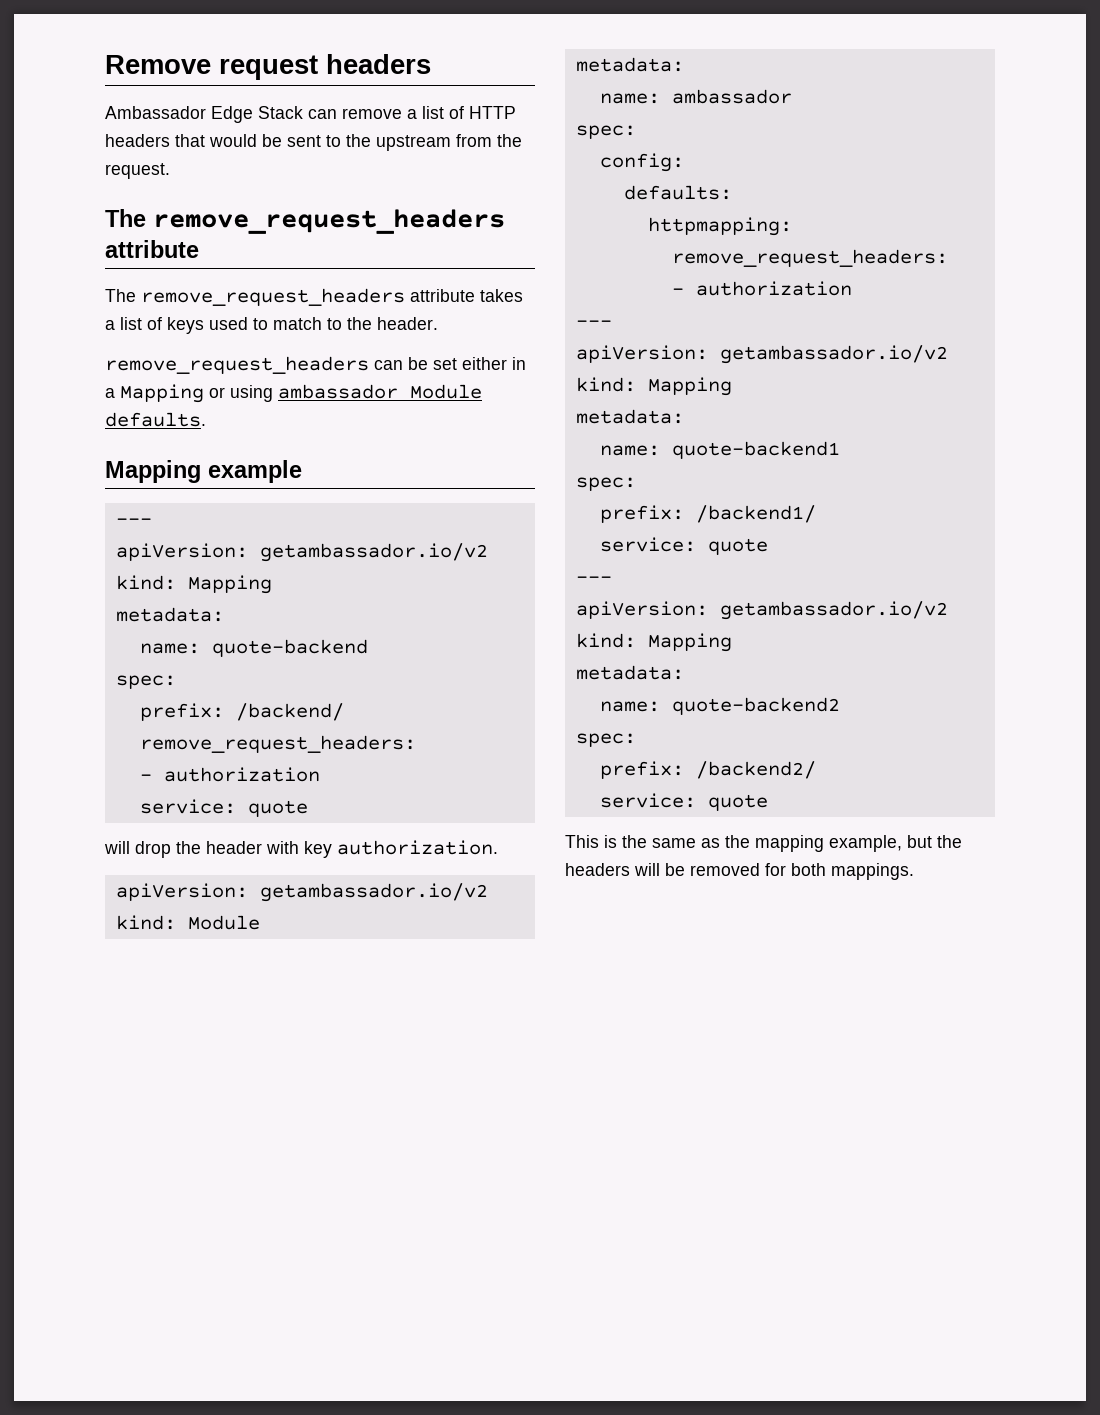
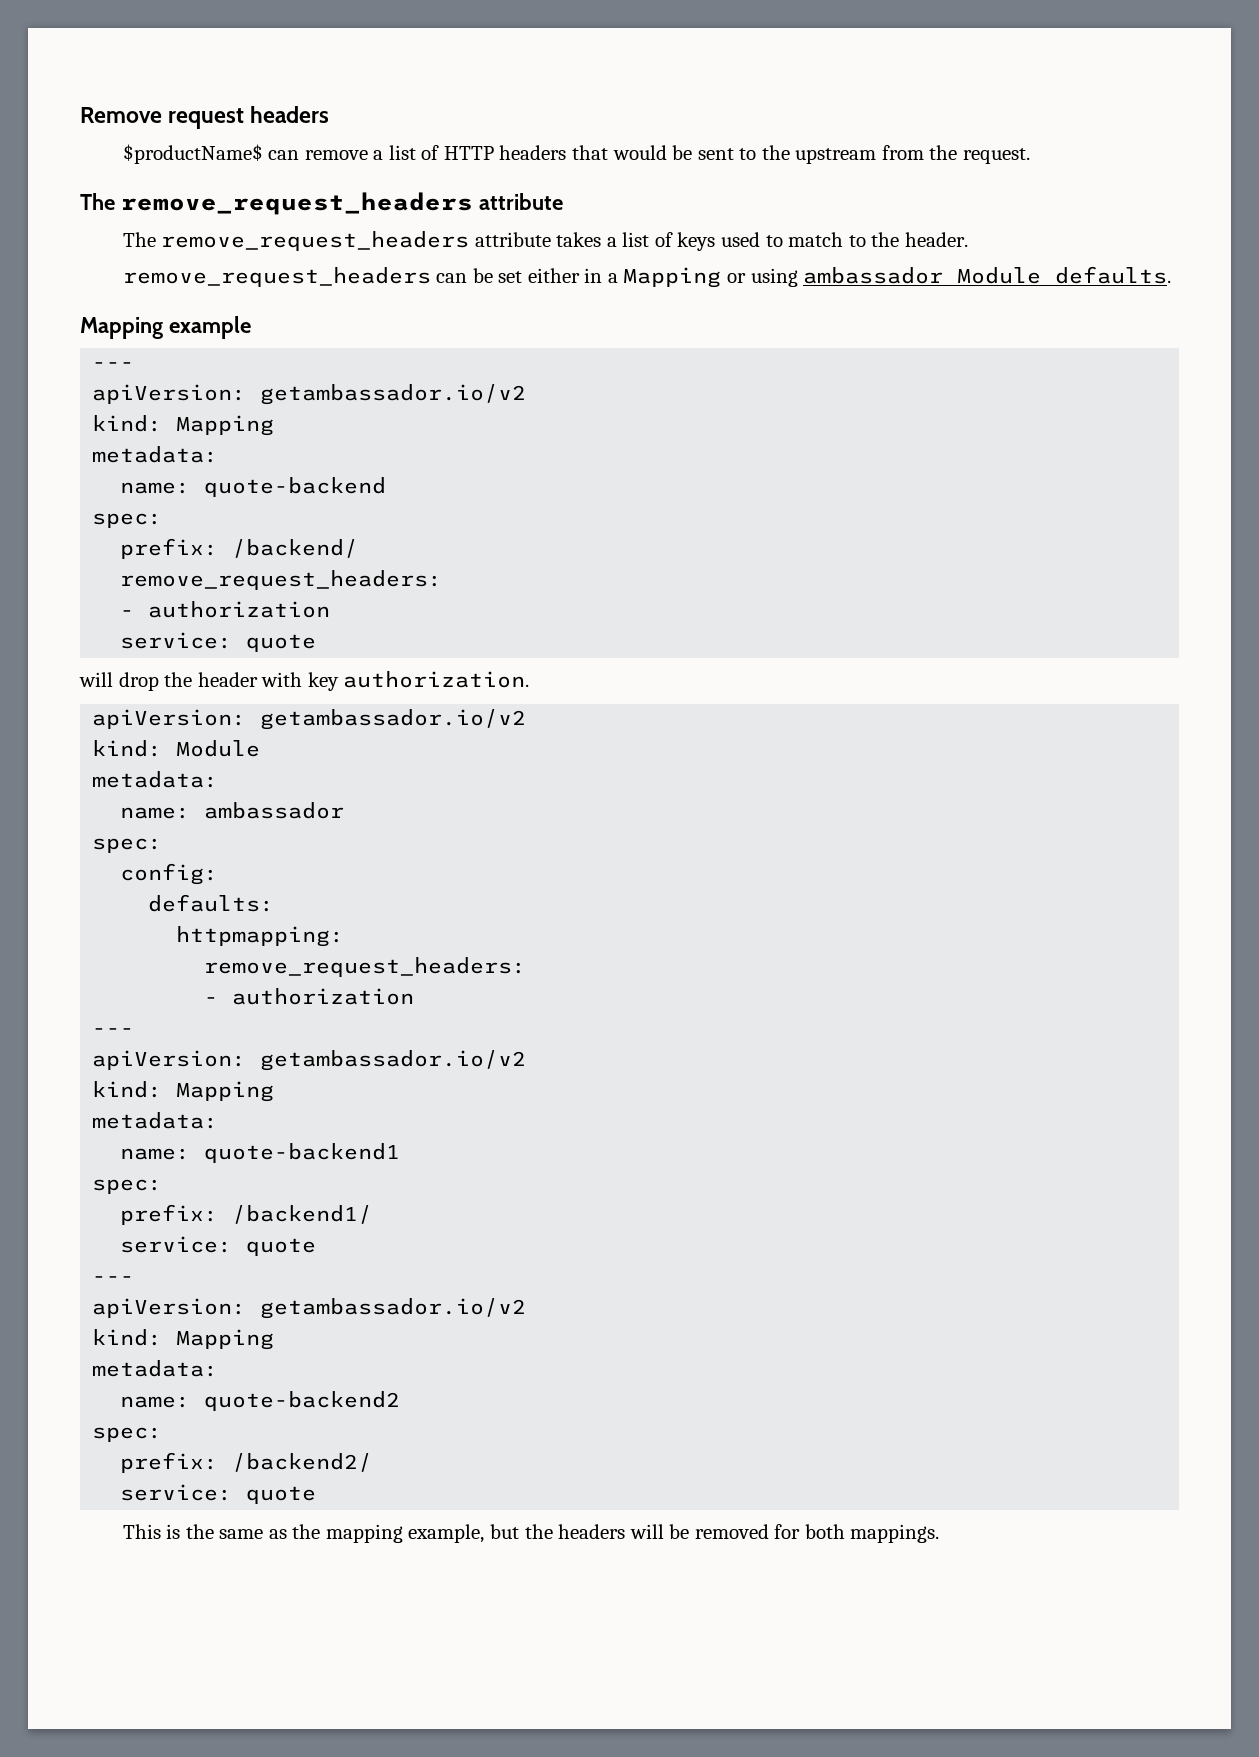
[105,106,303,123] Ambassador Edge Stack -> [122,144,263,164] $productName$

